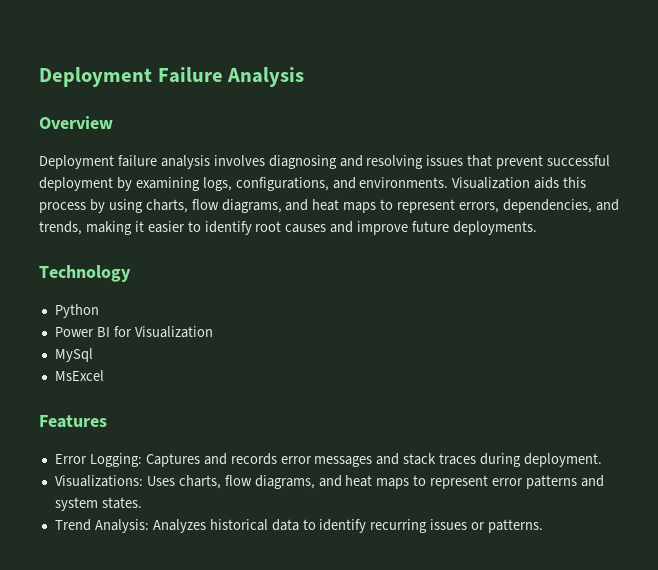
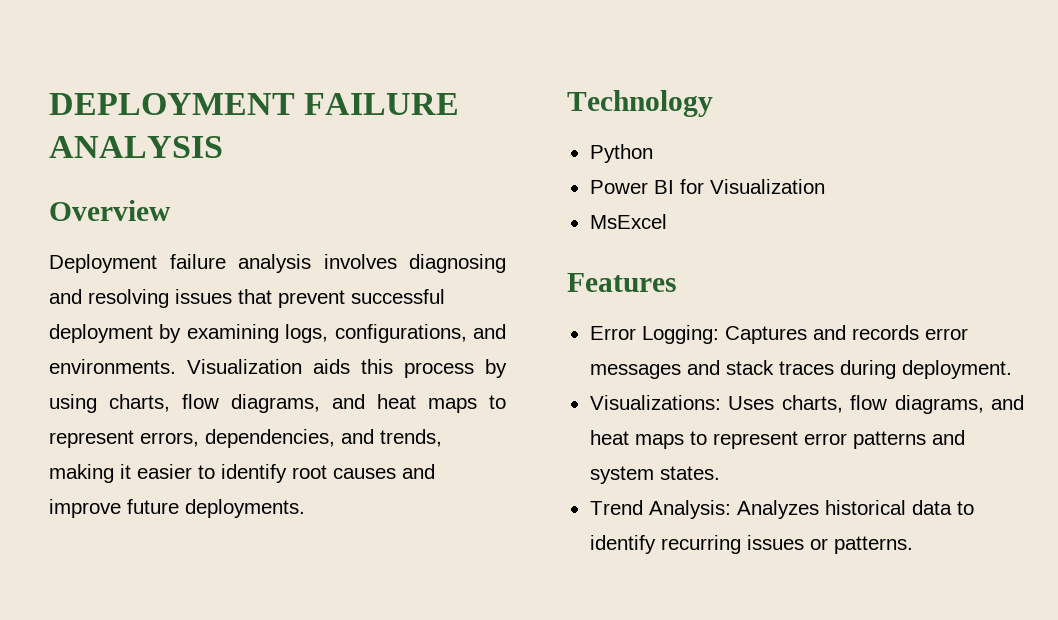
[39,67,305,87] Deployment Failure Analysis -> [49,93,460,115] [49,136,223,158] DEPLOYMENT FAILURE ANALYSIS
[54,348,93,362] // MySql -> (825, 186) none

